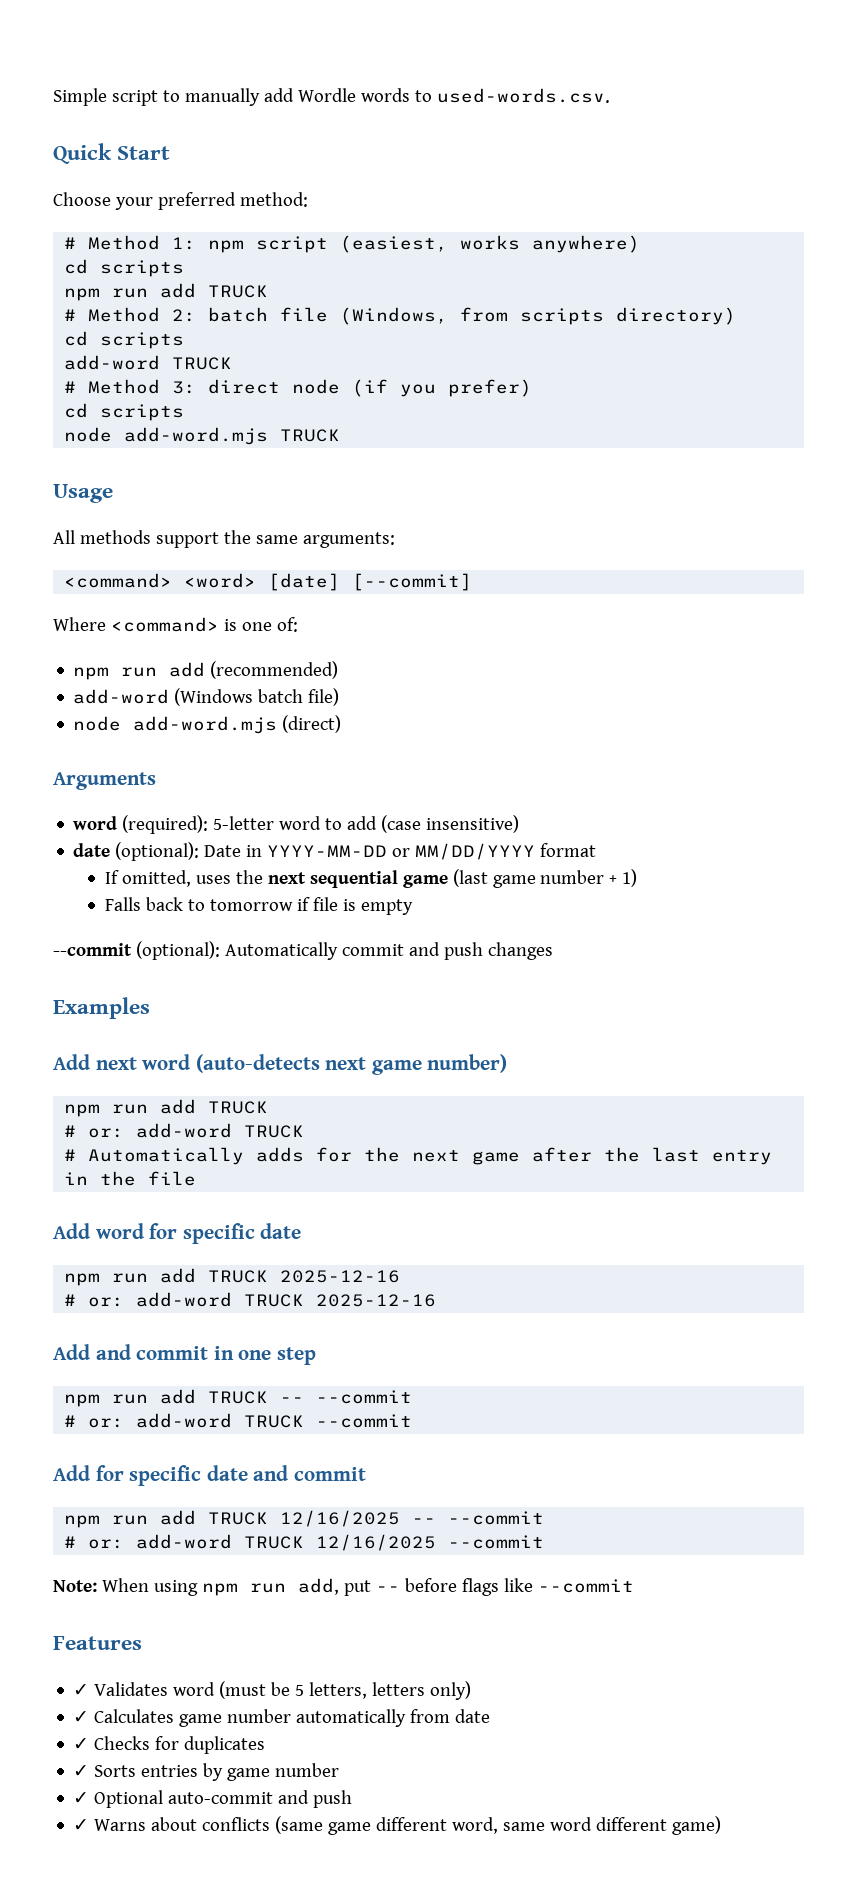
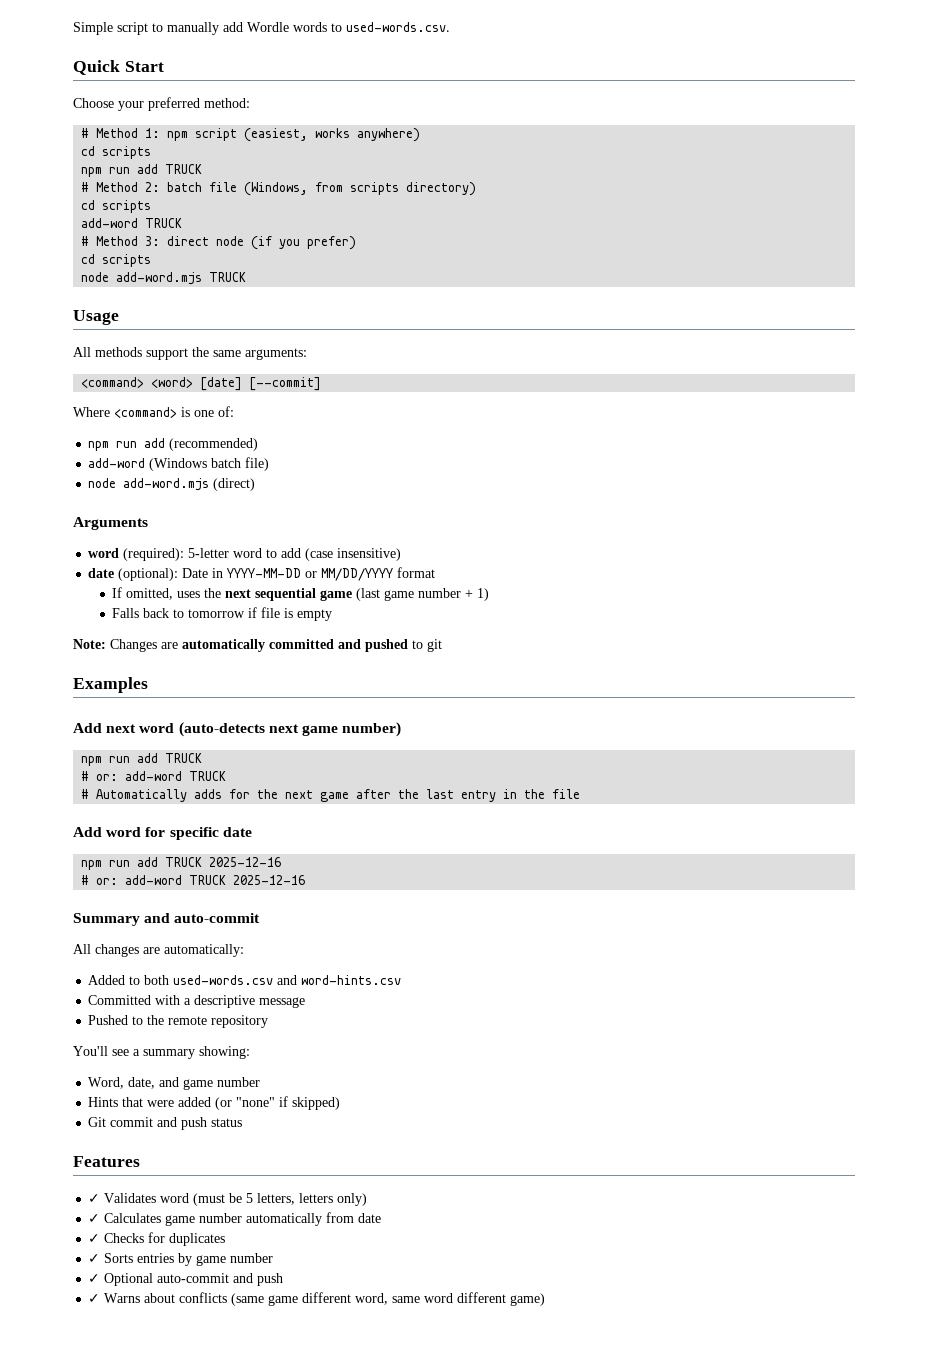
[53,941,553,960] --commit (optional): Automatically commit and push changes -> [73,639,442,652] Note: Changes are automatically committed and pushed to git
[53,1344,316,1365] [64,1389,413,1407] [64,1413,413,1428] [53,1465,366,1486] [64,1510,545,1528] [64,1534,545,1551] [53,1578,634,1596] Add and commit in one step // npm run add TRUCK -- --commit // # or: add-word TRUCK --commit // Add for specific date and commit // npm run add TRUCK 12/16/2025 -- --commit // # or: add-word TRUCK 12/16/2025 --commit // Note: When using npm run add, put -- before flags like --commit -> [73,913,261,926] [73,944,244,957] [88,975,402,985] [88,995,306,1008] [88,1015,269,1028] [73,1046,250,1059] [88,1077,261,1090] [88,1096,341,1110] [88,1117,243,1130] Summary and auto-commit // All changes are automatically: // Added to both used-words.csv and word-hints.csv // Committed with a descriptive message // Pushed to the remote repository // You'll see a summary showing: // Word, date, and game number // Hints that were added (or "none" if skipped) // Git commit and push status

